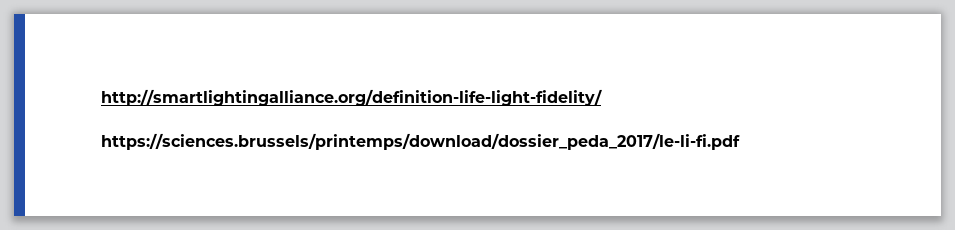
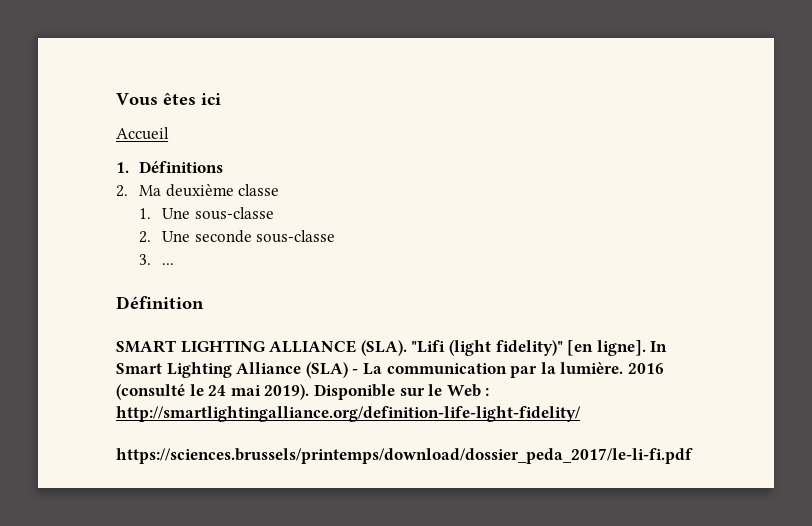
(101, 97) none -> [116,93,221,106] [116,127,169,140] [116,161,223,173] [116,184,280,197] [138,207,274,220] [138,230,336,243] [138,254,174,265] [116,296,204,309] [116,340,668,356] [116,362,664,378] [116,384,490,400] Vous êtes ici // Accueil // 1. Définitions // 2. Ma deuxième classe // 1. Une sous-classe // 2. Une seconde sous-classe // 3. ... // Définition // SMART LIGHTING ALLIANCE (SLA). "Lifi (light fidelity)" [en ligne]. In Smart Lighting Alliance (SLA) - La communication par la lumière. 2016 (consulté le 24 mai 2019). Disponible sur le Web :

